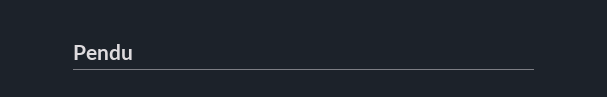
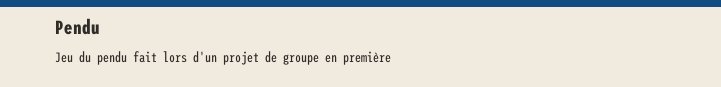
(133, 52) none -> [55,51,391,65] // Jeu du pendu fait lors d'un projet de groupe en première

